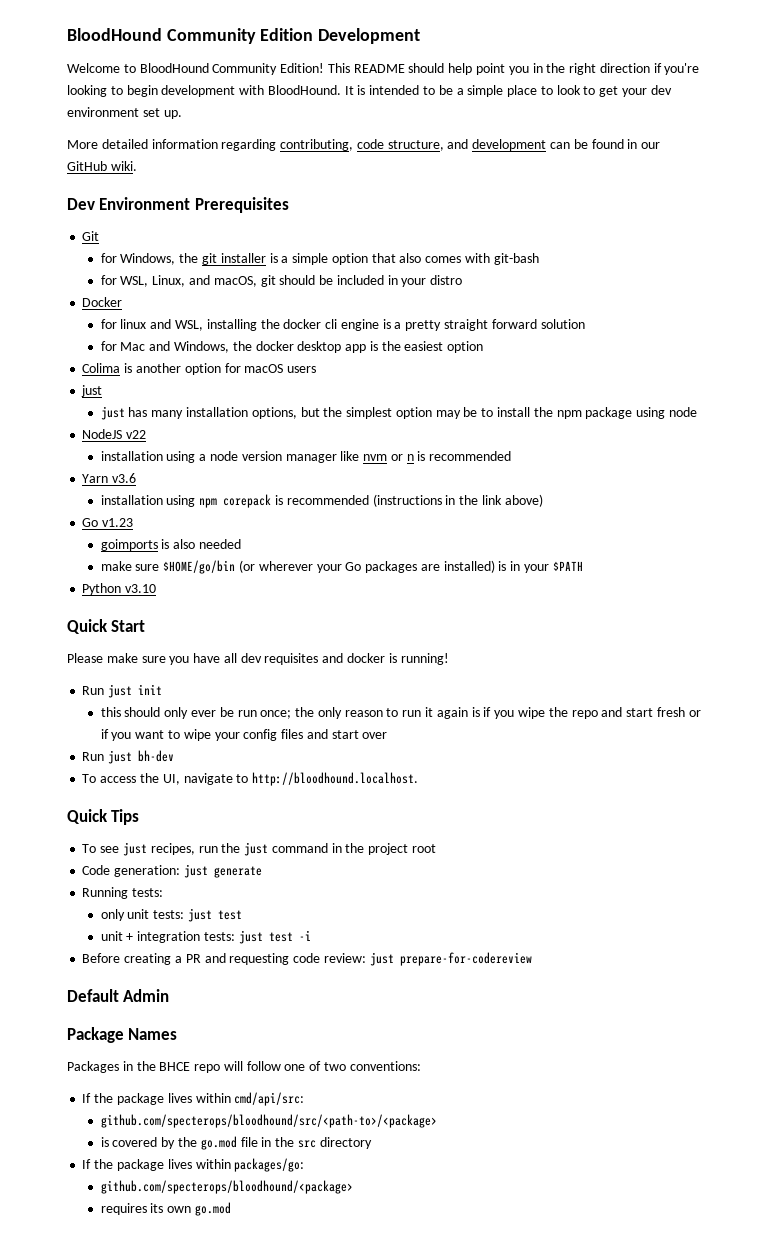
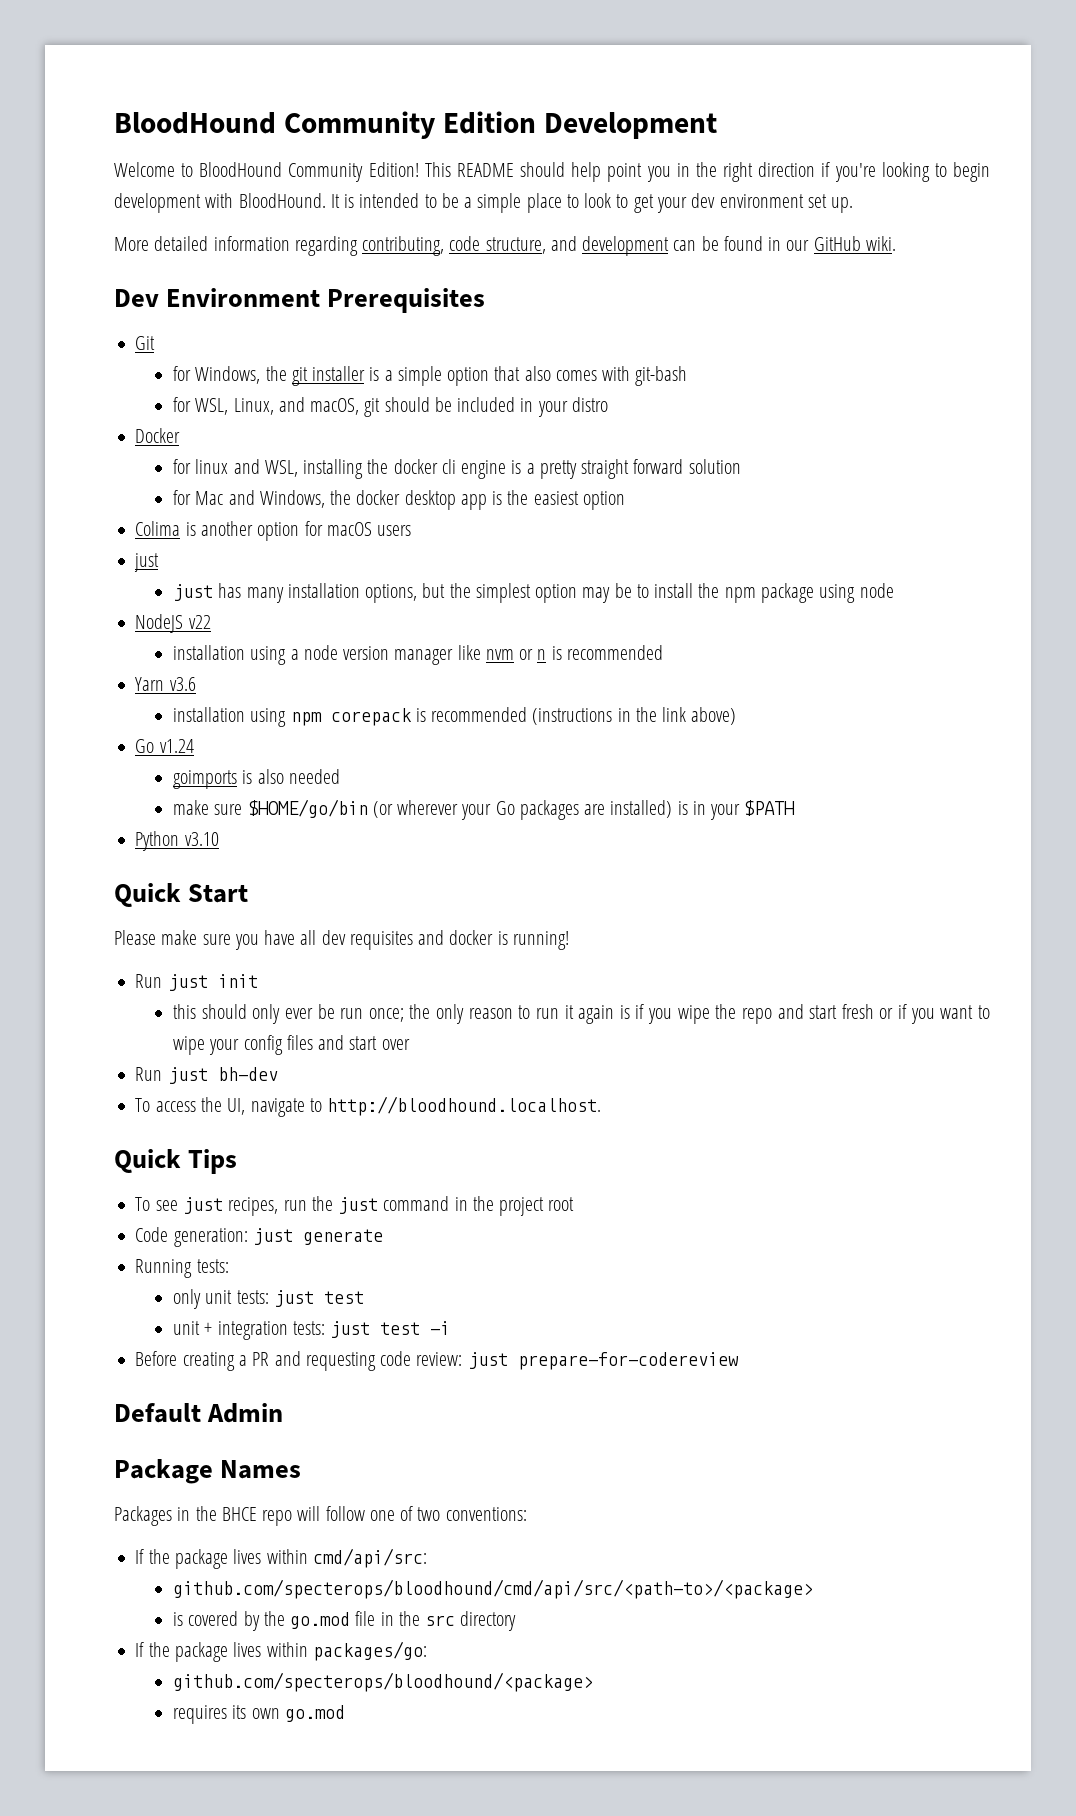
[102,518,134,527] v1.23 -> [159,739,194,753] v1.24
[100,1114,437,1128] github.com/specterops/bloodhound/src/<path-to>/<package> -> [172,1579,813,1599] github.com/specterops/bloodhound/cmd/api/src/<path-to>/<package>

